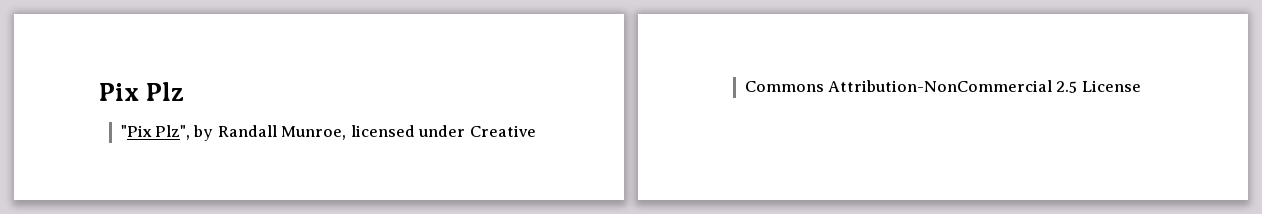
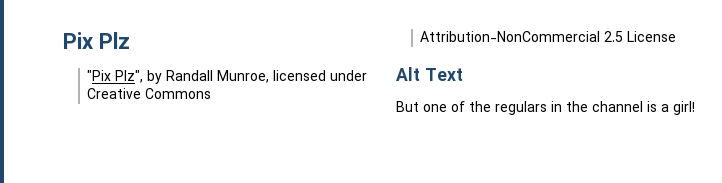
(1141, 86) none -> [396,67,463,81] [396,101,695,115] // Alt Text // But one of the regulars in the channel is a girl!

